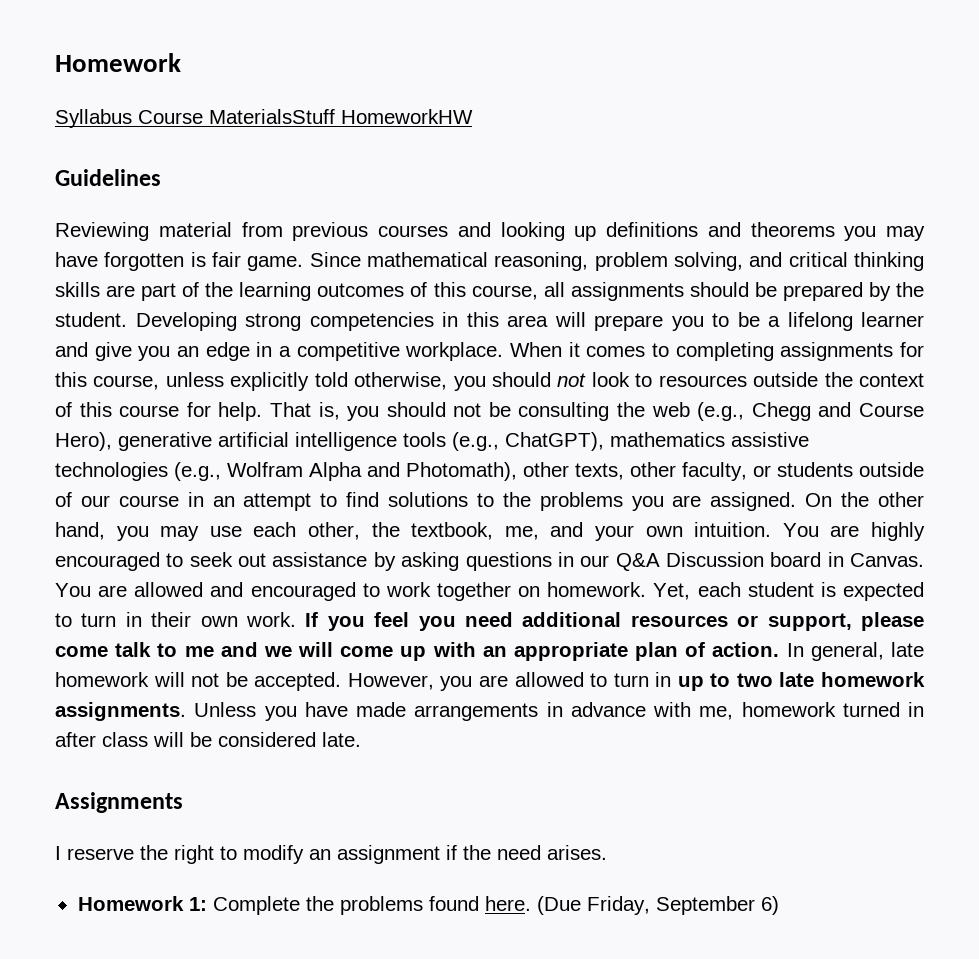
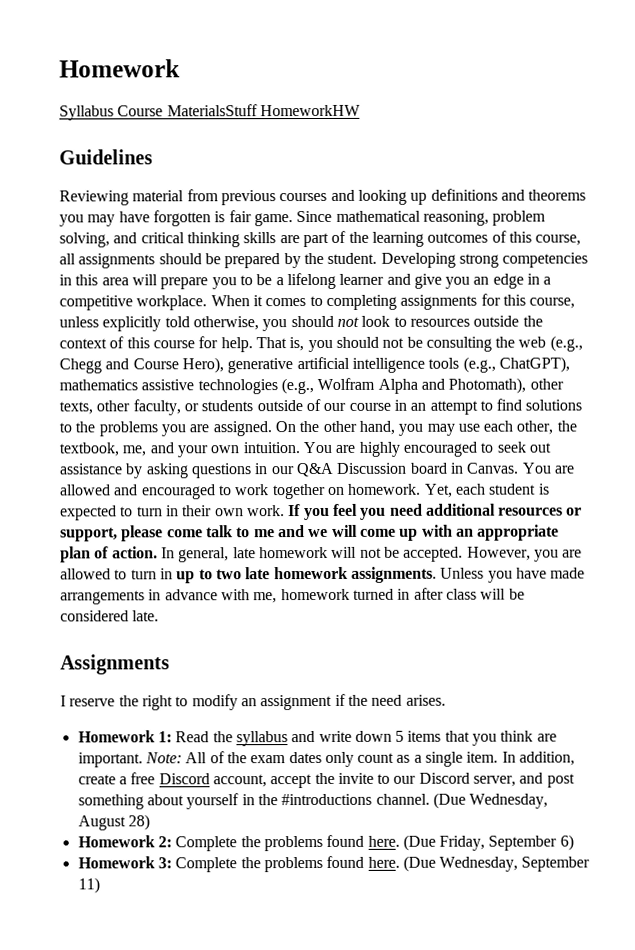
(207, 904) none -> [175,730,557,747] [77,751,576,768] [77,772,575,789] [77,792,549,810] [77,814,150,831] [77,835,172,848] Read the syllabus and write down 5 items that you think are important. Note: All of the exam dates only count as a single item. In addition, create a free Discord account, accept the invite to our Discord server, and post something about yourself in the #introductions channel. (Due Wednesday, August 28) // Homework 2:
(779, 905) none -> [77,855,591,873] [77,877,100,894] // Homework 3: Complete the problems found here. (Due Wednesday, September 11)

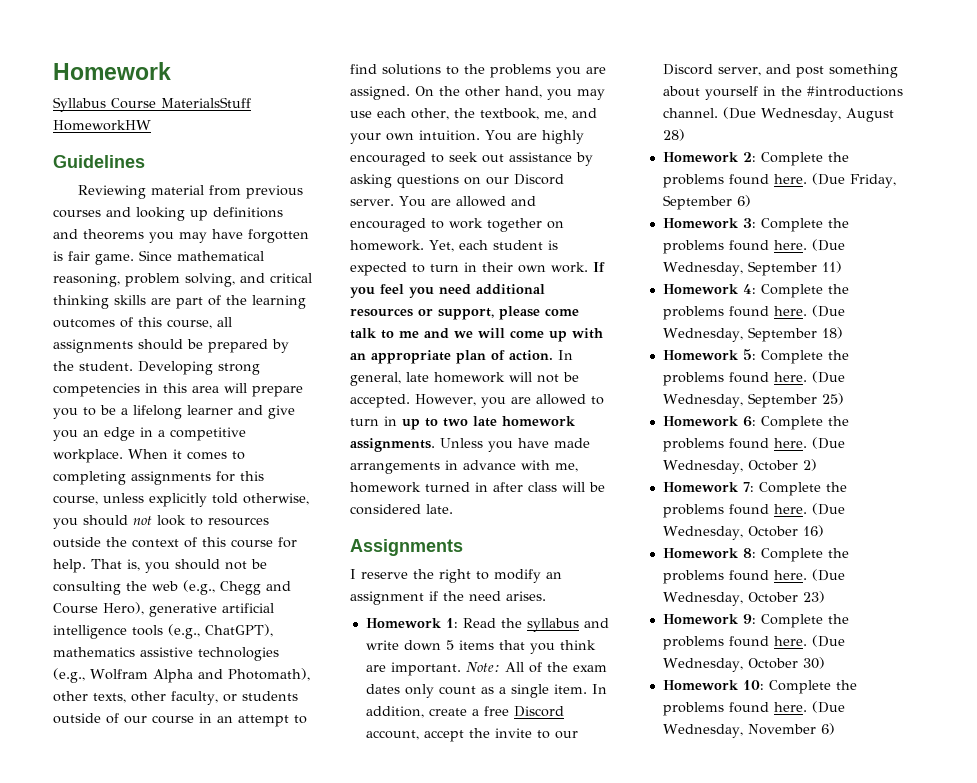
[254,462,519,478] in our Q&A Discussion board in Canvas. -> [464,174,564,185] [350,199,394,206] on our Discord server.
(100, 885) none -> [662,284,849,298] [662,305,845,320] [662,327,843,342] [662,349,849,364] [662,371,845,386] [662,393,844,408] [662,416,849,430] [662,437,845,452] [662,459,817,474] [662,482,847,496] [662,503,845,518] [662,525,824,540] [662,548,849,562] [662,569,845,584] [662,591,825,606] [662,614,849,628] [662,635,845,650] [662,657,825,672] [662,680,857,694] [662,701,845,716] [662,723,835,738] // Homework 4: Complete the problems found here. (Due Wednesday, September 18) // Homework 5: Complete the problems found here. (Due Wednesday, September 25) // Homework 6: Complete the problems found here. (Due Wednesday, October 2) // Homework 7: Complete the problems found here. (Due Wednesday, October 16) // Homework 8: Complete the problems found here. (Due Wednesday, October 23) // Homework 9: Complete the problems found here. (Due Wednesday, October 30) // Homework 10: Complete the problems found here. (Due Wednesday, November 6)

